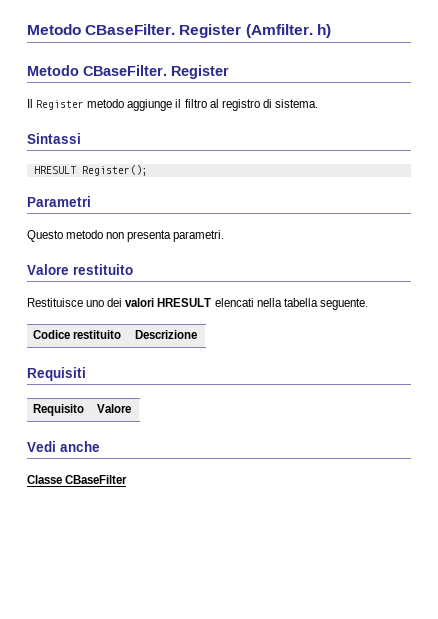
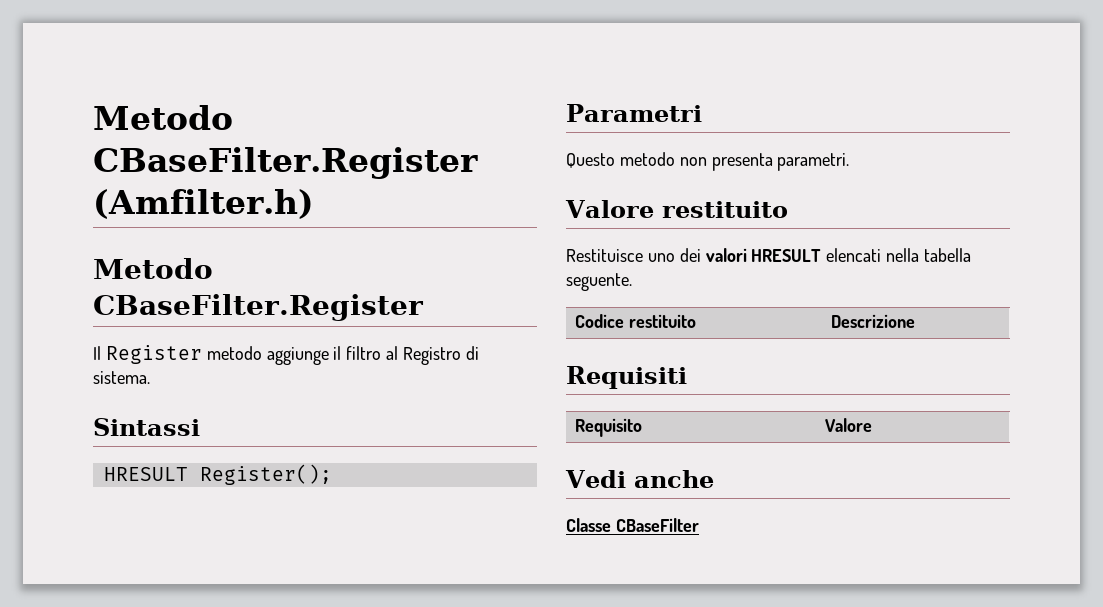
[27,24,331,38] [27,65,229,79] Metodo CBaseFilter. Register (Amfilter. h) // Metodo CBaseFilter. Register -> [93,105,233,130] [93,147,478,179] [93,189,314,219] [93,258,213,279] [93,294,424,321] Metodo CBaseFilter.Register (Amfilter.h) // Metodo CBaseFilter.Register
[221,99,260,111] registro -> [403,347,462,365] Registro

